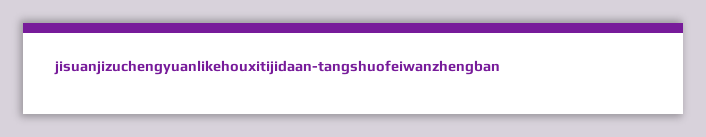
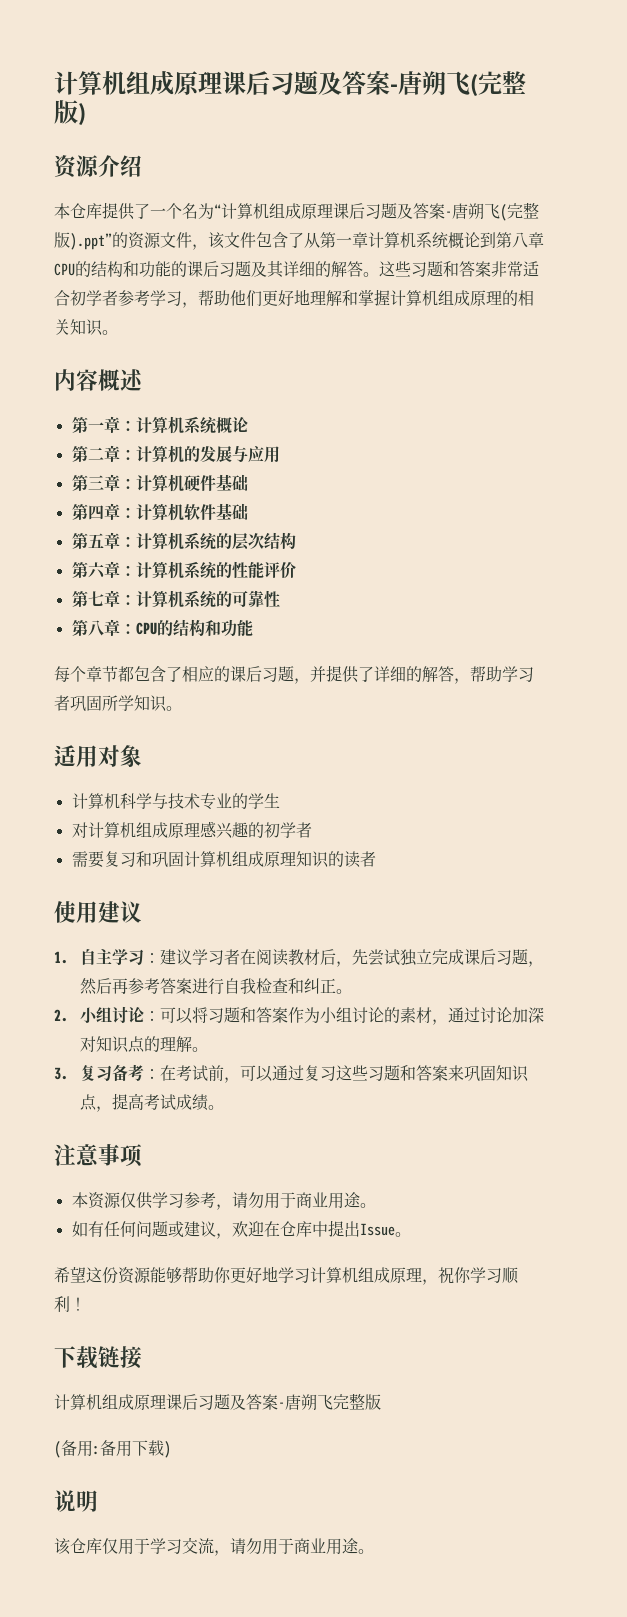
[54,60,500,75] jisuanjizuchengyuanlikehouxitijidaan-tangshuofeiwanzhengban -> [54,70,526,96] [54,100,86,125] [54,155,142,179] [54,202,539,221] [54,232,544,250] [54,261,539,278] [54,289,534,308] [54,319,118,336] [54,369,143,391] [71,416,248,434] [71,445,280,463] [71,474,248,492] [71,503,248,521] [71,532,296,550] [71,561,296,579] [71,590,280,608] [71,619,253,637] [54,665,534,684] [54,695,182,712] [54,745,142,767] [71,793,280,810] [71,821,312,839] [71,851,376,868] [54,901,142,923] [54,949,545,967] [80,978,353,995] [54,1006,545,1025] [80,1036,209,1053] [54,1064,530,1083] [80,1093,225,1112] [54,1144,143,1167] [71,1192,376,1210] [71,1220,411,1239] [54,1266,519,1285] [54,1296,86,1313] [54,1346,142,1369] [54,1393,381,1410] [54,1440,171,1458] [54,1490,98,1512] [54,1537,374,1556] 计算机组成原理课后习题及答案-唐朔飞(完整版) // 资源介绍 // 本仓库提供了一个名为“计算机组成原理课后习题及答案-唐朔飞(完整版).ppt”的资源文件，该文件包含了从第一章计算机系统概论到第八章CPU的结构和功能的课后习题及其详细的解答。这些习题和答案非常适合初学者参考学习，帮助他们更好地理解和掌握计算机组成原理的相关知识。 // 内容概述 // 第一章：计算机系统概论 // 第二章：计算机的发展与应用 // 第三章：计算机硬件基础 // 第四章：计算机软件基础 // 第五章：计算机系统的层次结构 // 第六章：计算机系统的性能评价 // 第七章：计算机系统的可靠性 // 第八章：CPU的结构和功能 // 每个章节都包含了相应的课后习题，并提供了详细的解答，帮助学习者巩固所学知识。 // 适用对象 // 计算机科学与技术专业的学生 // 对计算机组成原理感兴趣的初学者 // 需要复习和巩固计算机组成原理知识的读者 // 使用建议 // 1.自主学习：建议学习者在阅读教材后，先尝试独立完成课后习题，然后再参考答案进行自我检查和纠正。 // 2.小组讨论：可以将习题和答案作为小组讨论的素材，通过讨论加深对知识点的理解。 // 3.复习备考：在考试前，可以通过复习这些习题和答案来巩固知识点，提高考试成绩。 // 注意事项 // 本资源仅供学习参考，请勿用于商业用途。 // 如有任何问题或建议，欢迎在仓库中提出Issue。 // 希望这份资源能够帮助你更好地学习计算机组成原理，祝你学习顺利！ // 下载链接 // 计算机组成原理课后习题及答案-唐朔飞完整版 // (备用:备用下载) // 说明 // 该仓库仅用于学习交流，请勿用于商业用途。

